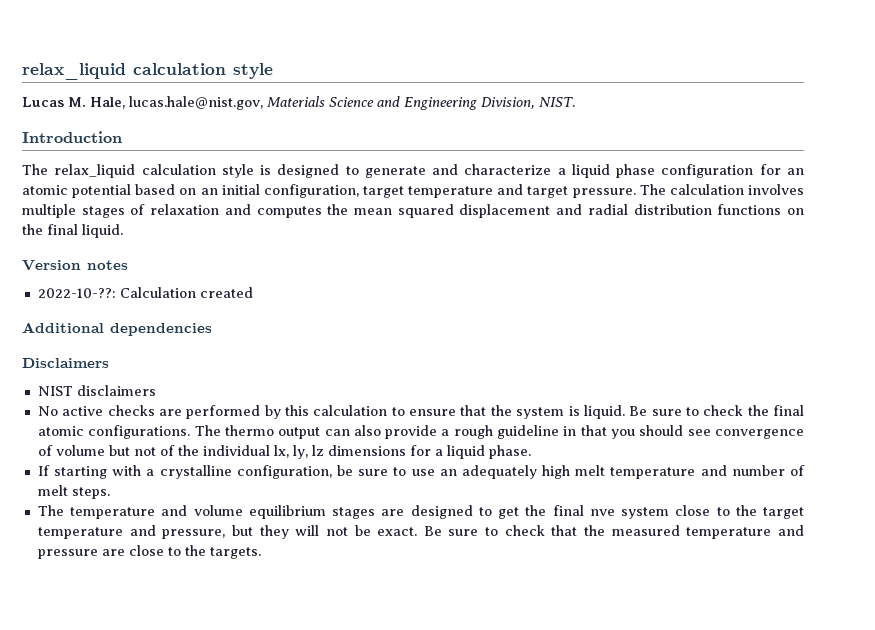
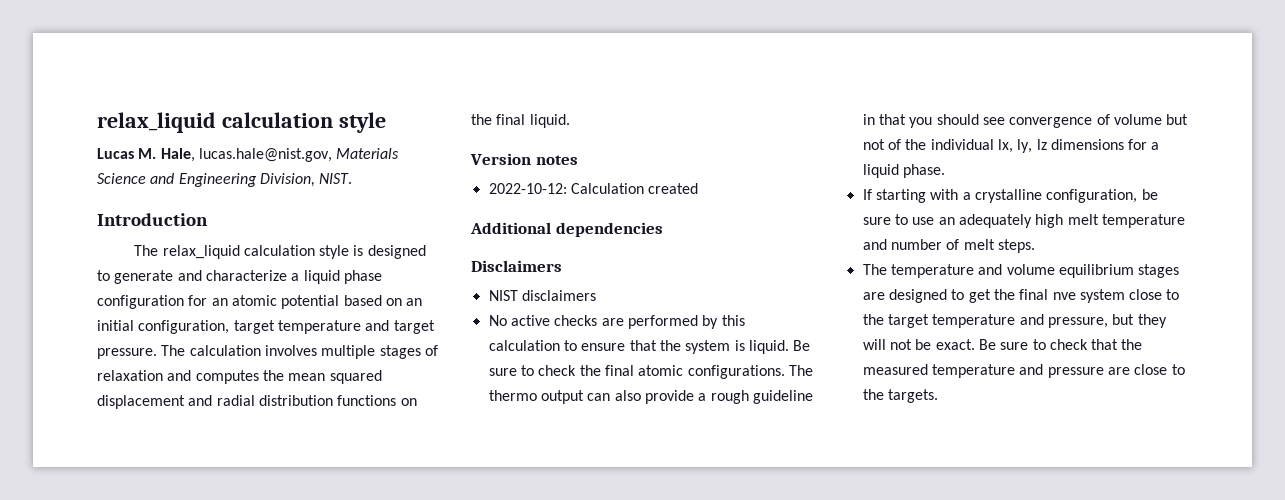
[37,288,116,298] 2022-10-??: -> [488,183,567,194] 2022-10-12:

